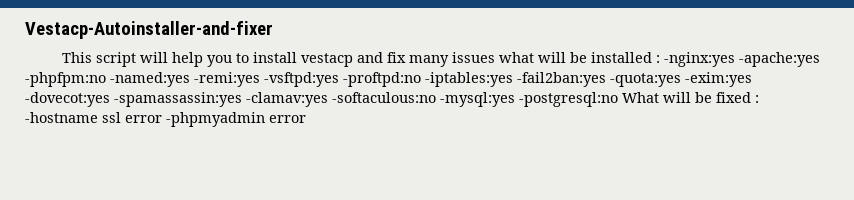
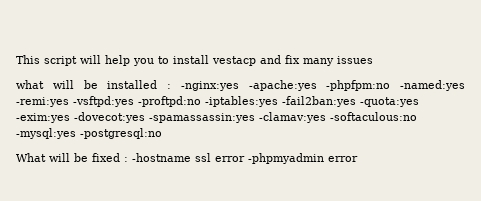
[25,21,273,39] Vestacp-Autoinstaller-and-fixer // -> (16, 59) none
(496, 57) none -> (373, 60) //
(618, 99) none -> (162, 133) //

